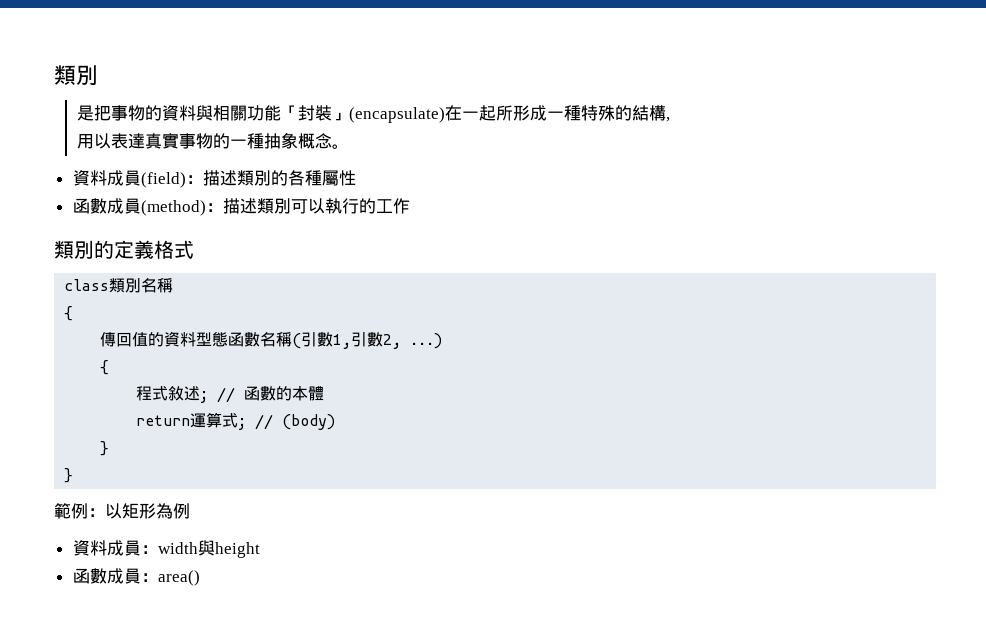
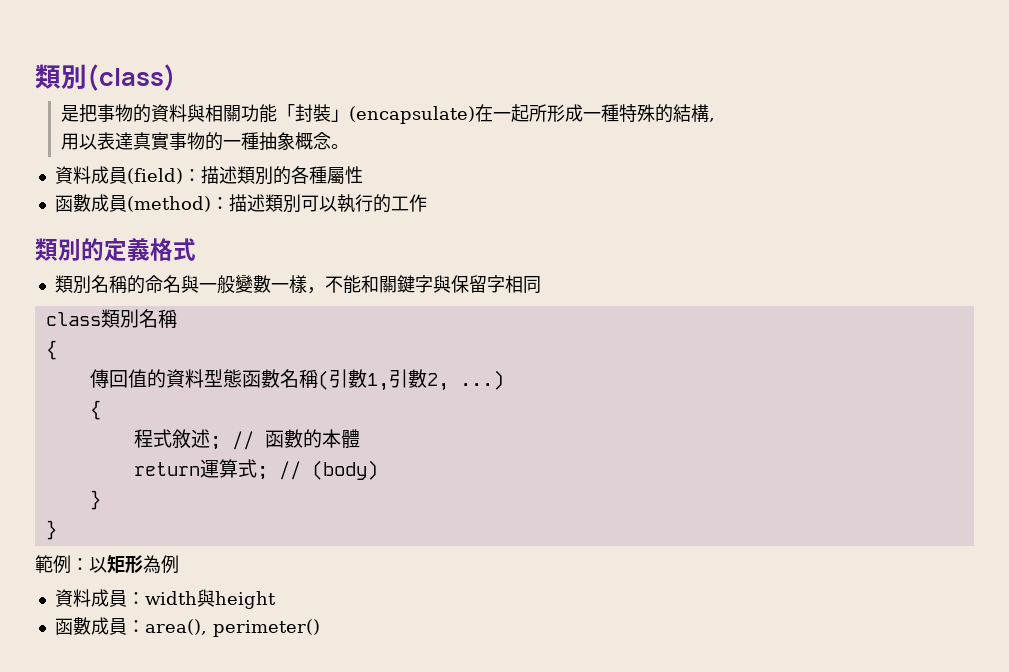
[54,65,98,85] 類別 -> [35,64,176,91] 類別(class)
(194, 249) none -> [54,274,541,294] // 類別名稱的命名與一般變數一樣，不能和關鍵字與保留字相同
[157,570,200,586] area() -> [144,619,320,637] area(), perimeter()

